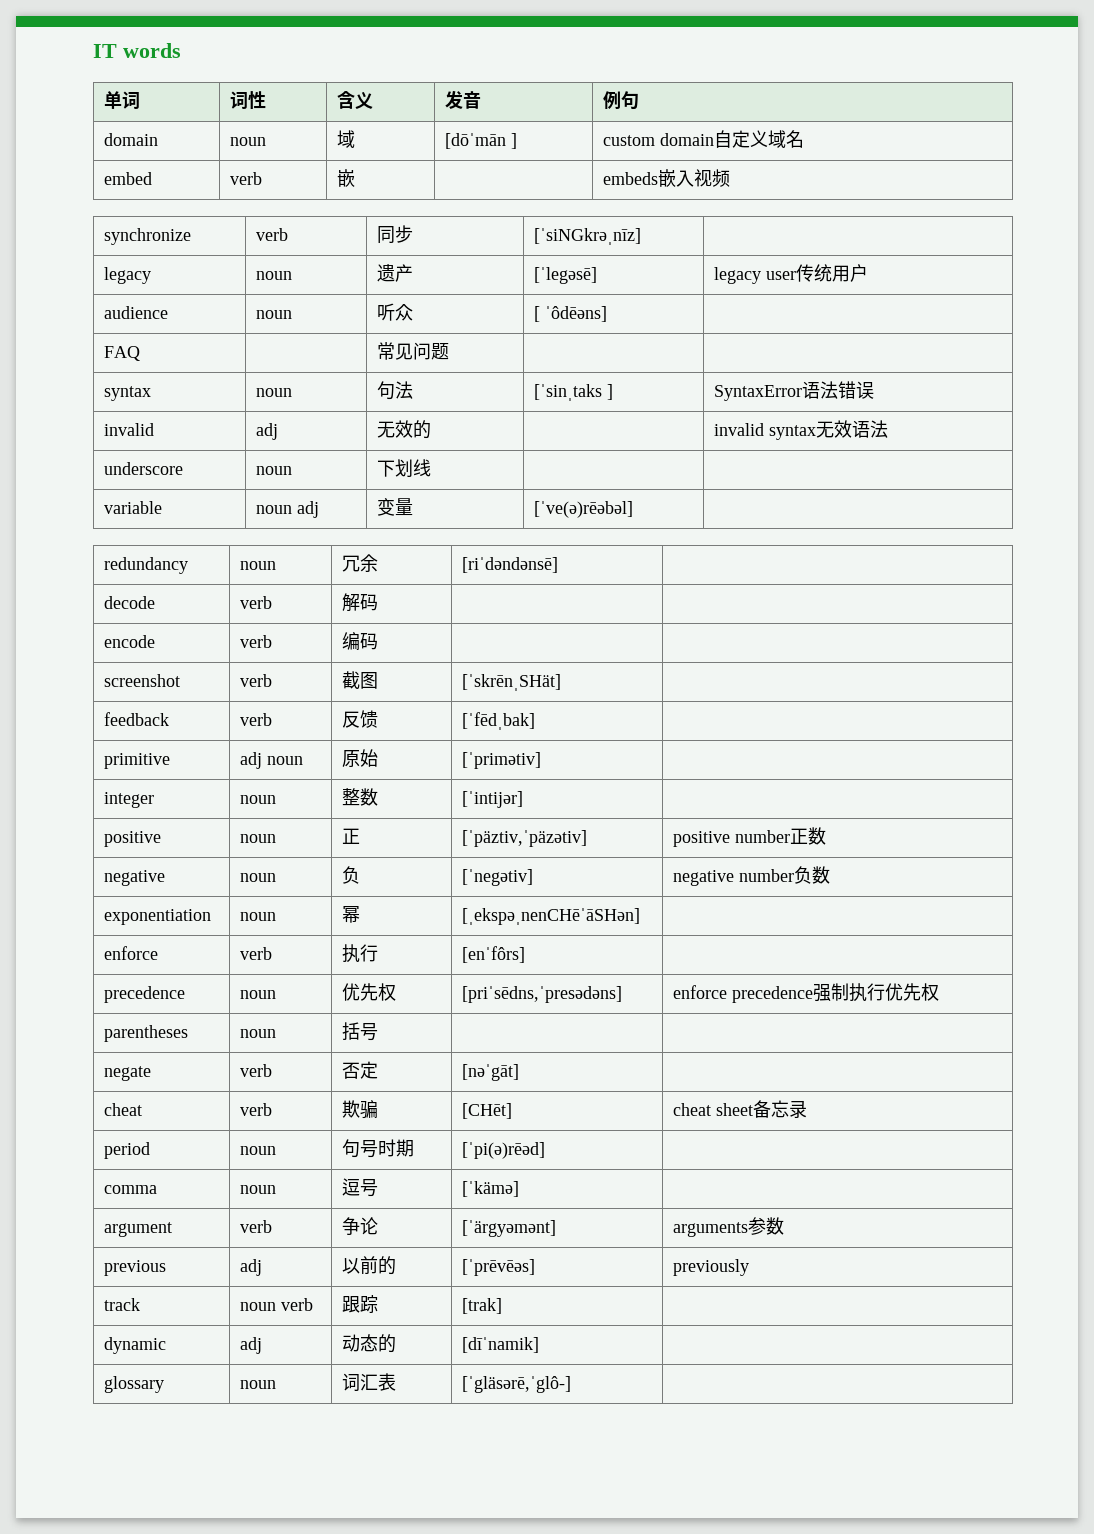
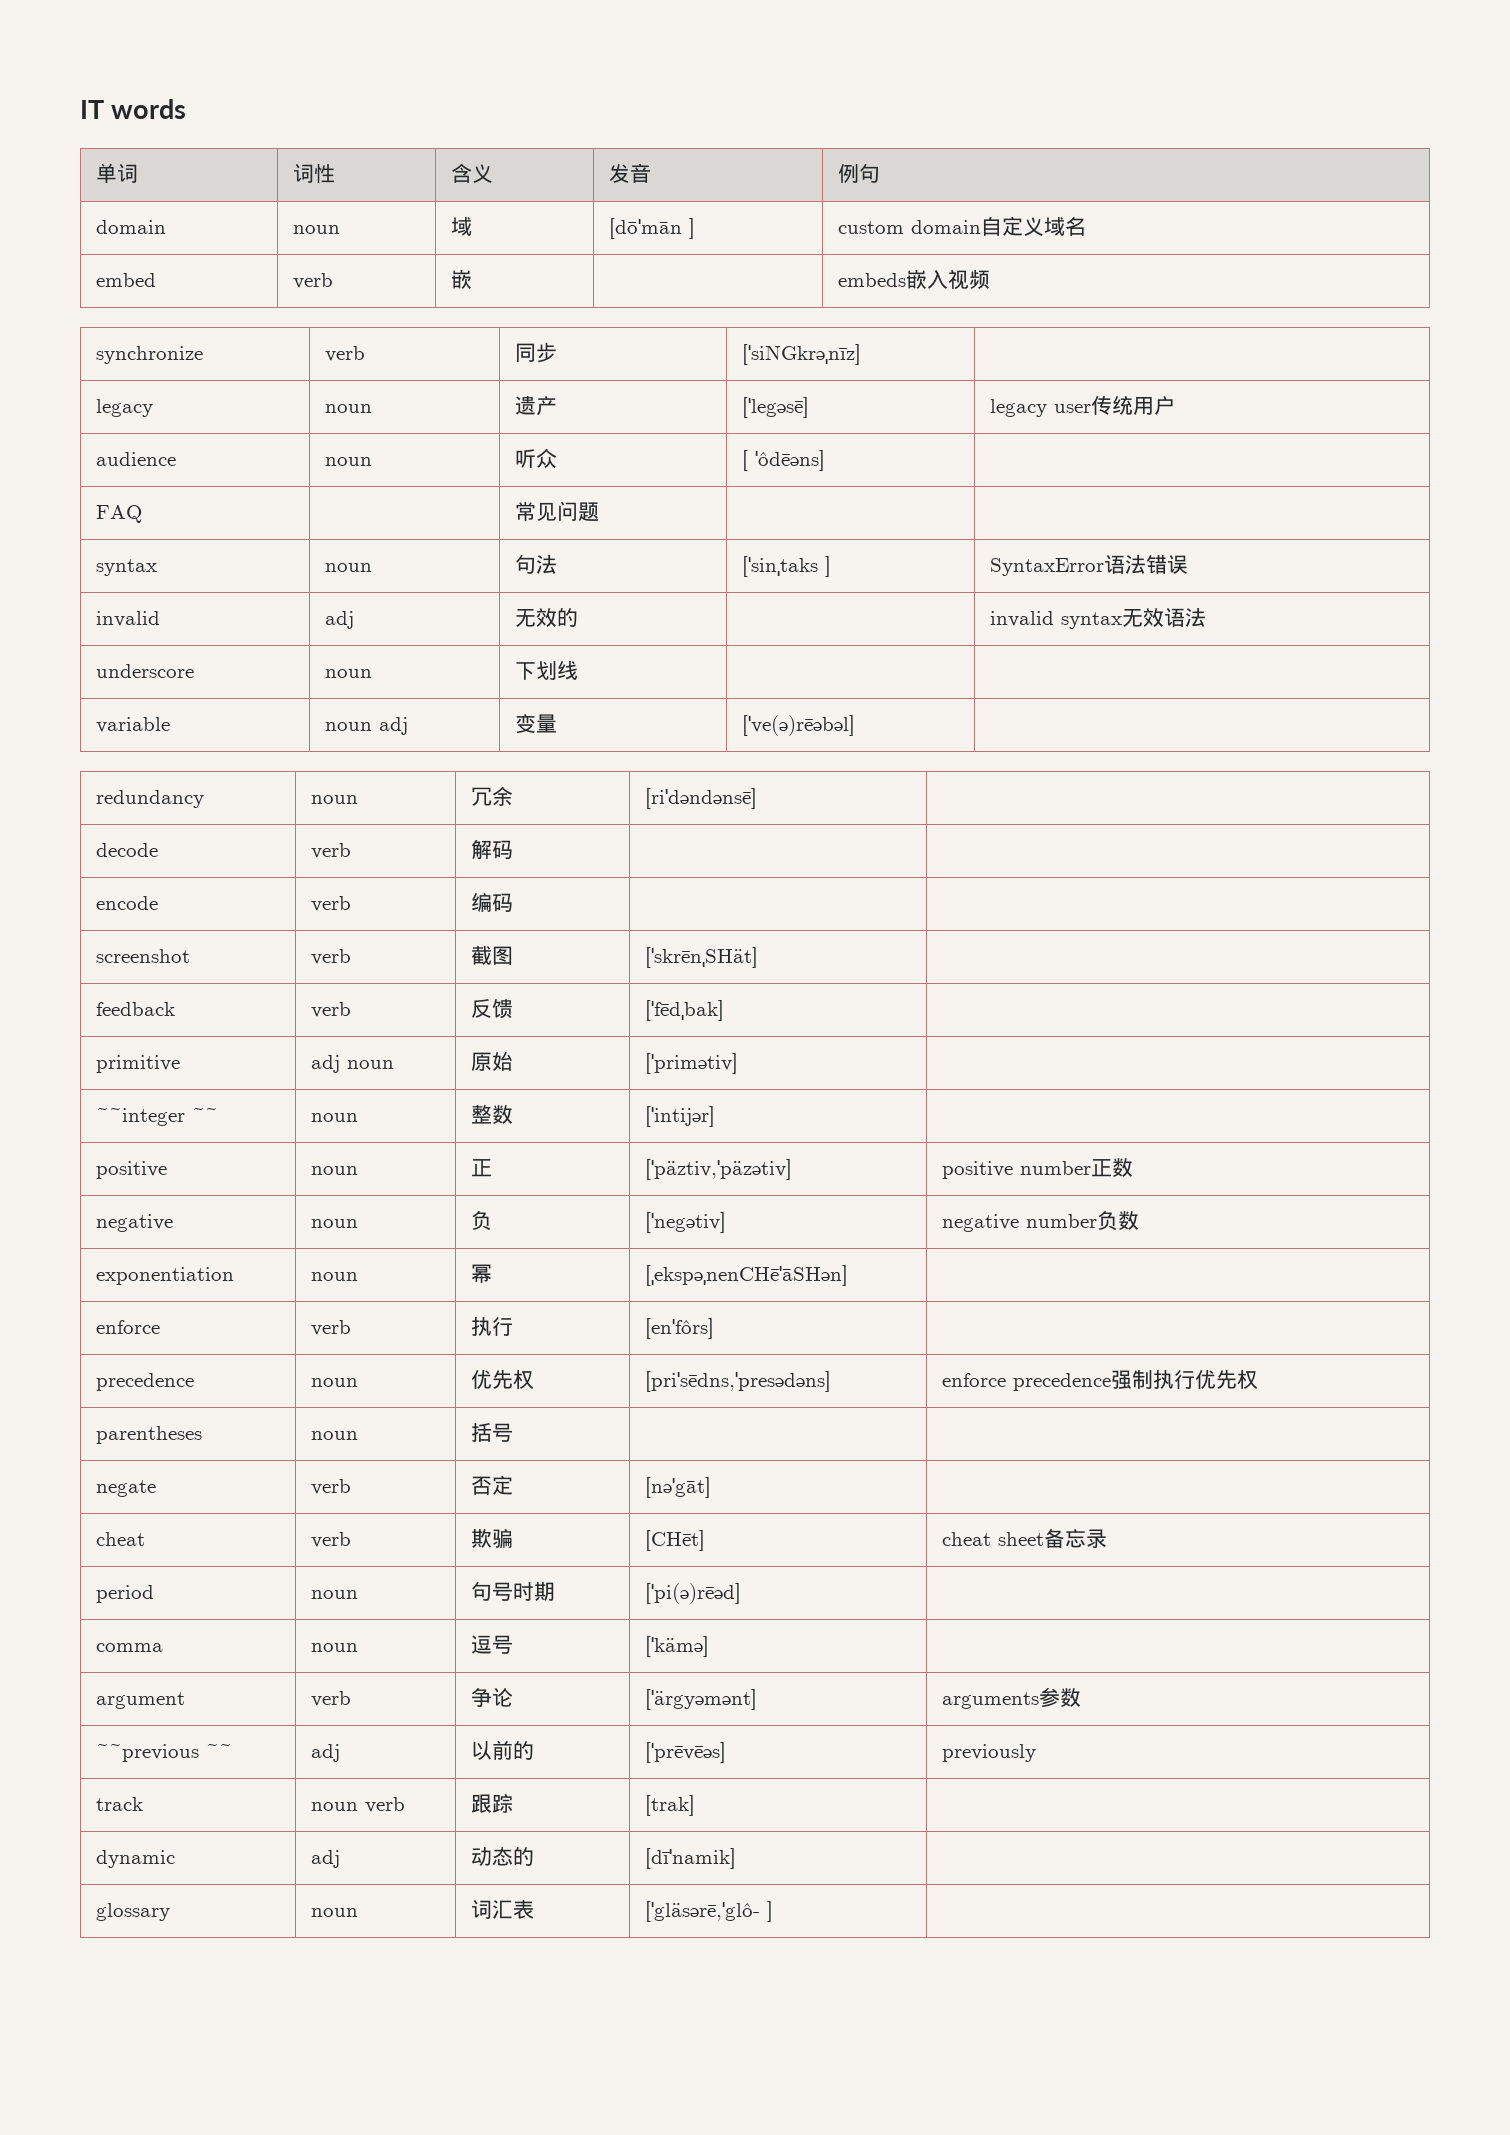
[104,792,155,808] integer -> [96,1108,219,1126] ~~integer ~~
[104,1260,167,1276] previous -> [96,1744,233,1762] ~~previous ~~
[462,1376,572,1393] [ˈgläsərē,ˈglô-] -> [645,1901,774,1922] [ˈgläsərē,ˈglô- ]

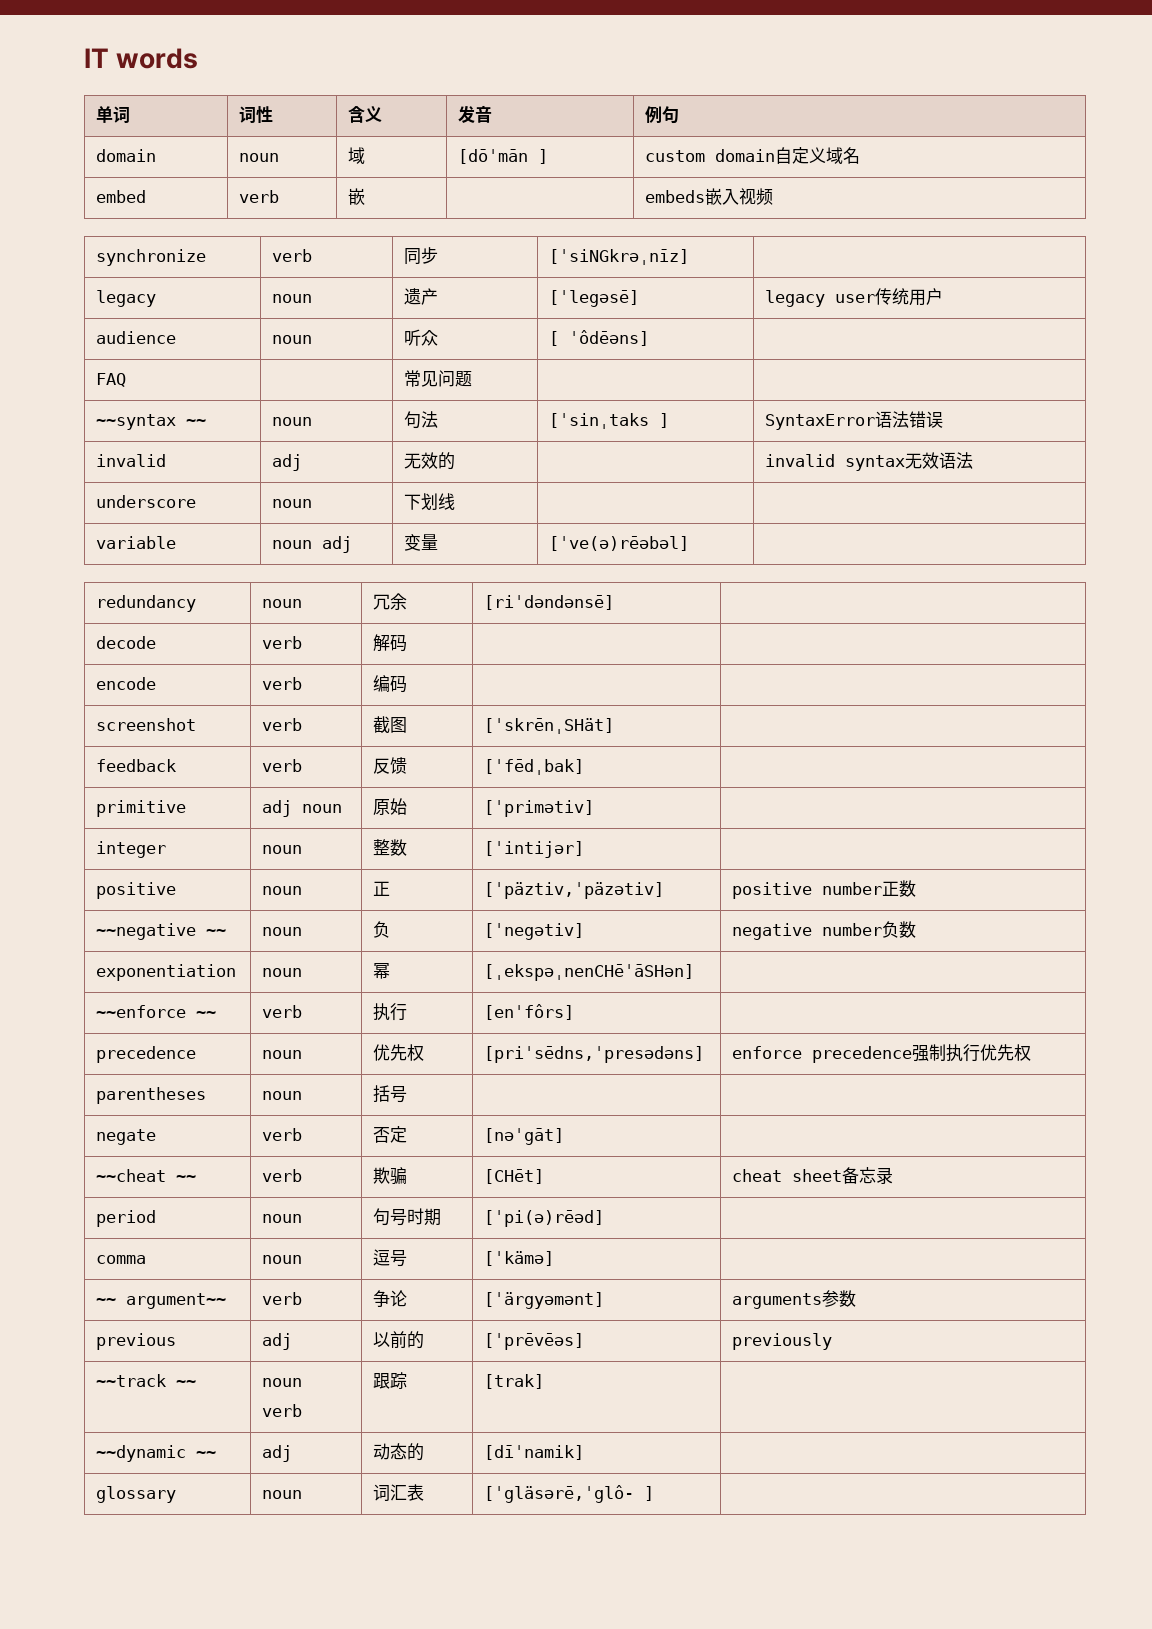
[96,559,158,576] syntax -> [95,414,206,430] ~~syntax ~~
[96,1108,219,1126] ~~integer ~~ -> [95,841,166,858] integer
[96,1214,174,1232] negative -> [95,923,226,940] ~~negative ~~
[96,1320,161,1334] enforce -> [95,1005,216,1018] ~~enforce ~~
[96,1532,146,1546] cheat -> [95,1169,196,1182] ~~cheat ~~
[96,1692,186,1709] argument -> [95,1293,226,1309] ~~ argument~~
[96,1744,233,1762] ~~previous ~~ -> [95,1333,176,1350] previous
[96,1797,144,1811] track -> [95,1374,196,1387] ~~track ~~
[96,1850,176,1868] dynamic -> [95,1445,216,1462] ~~dynamic ~~

